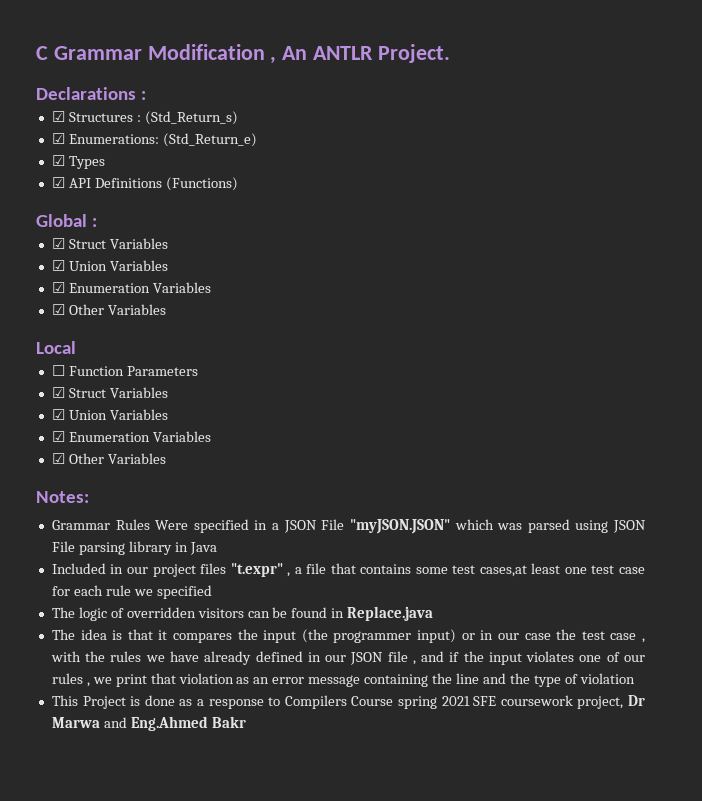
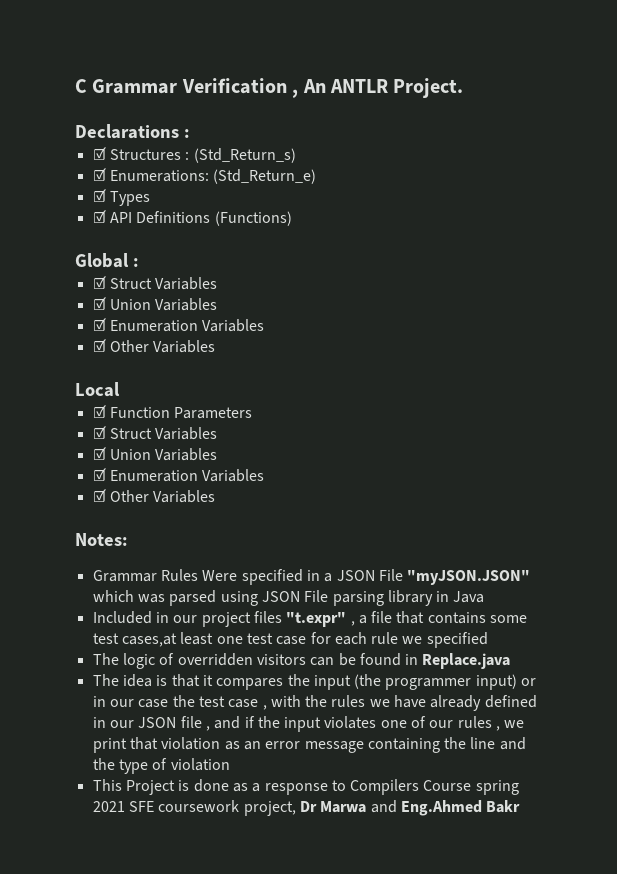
[147,44,265,60] Modification -> [181,78,287,94] Verification
[51,365,65,376] ☐ -> [92,405,106,418] ☑

